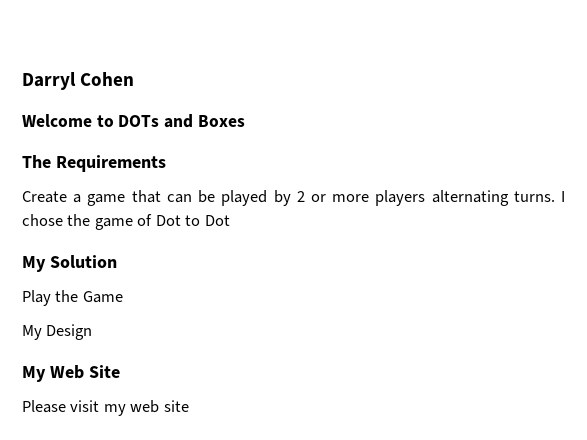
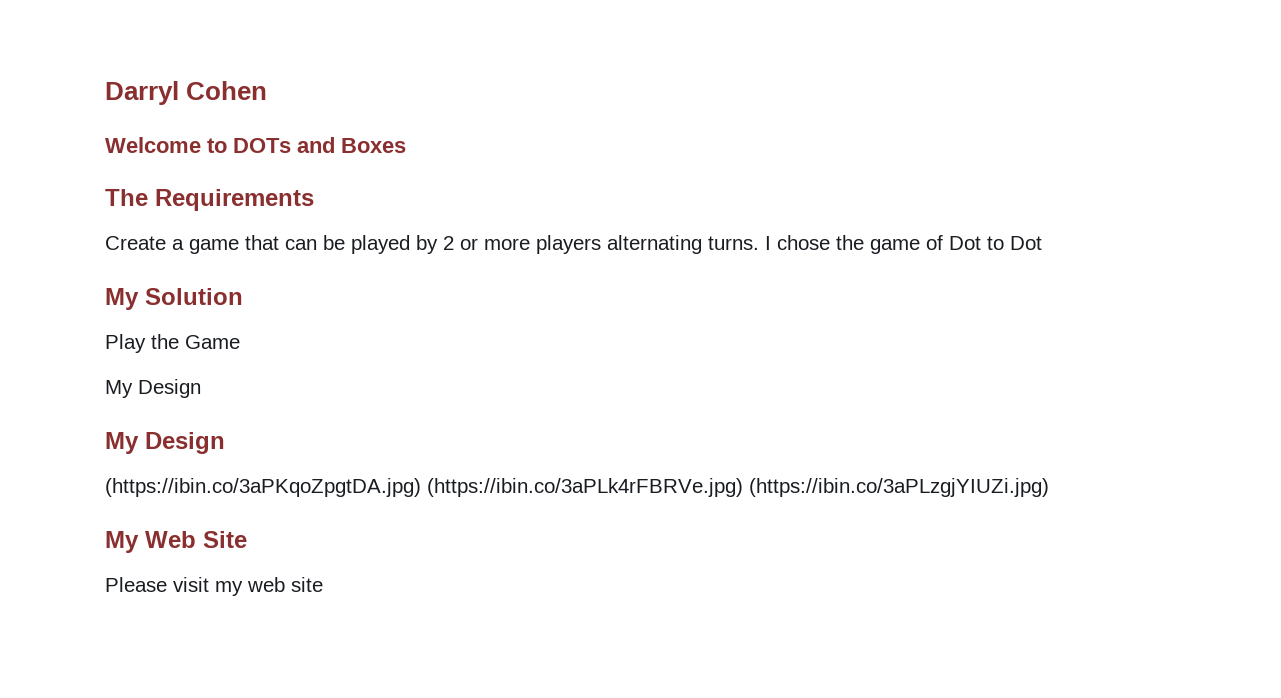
(93, 332) none -> [105,432,225,454] [105,478,1049,497] // My Design // (https://ibin.co/3aPKqoZpgtDA.jpg) (https://ibin.co/3aPLk4rFBRVe.jpg) (https://ibin.co/3aPLzgjYIUZi.jpg)

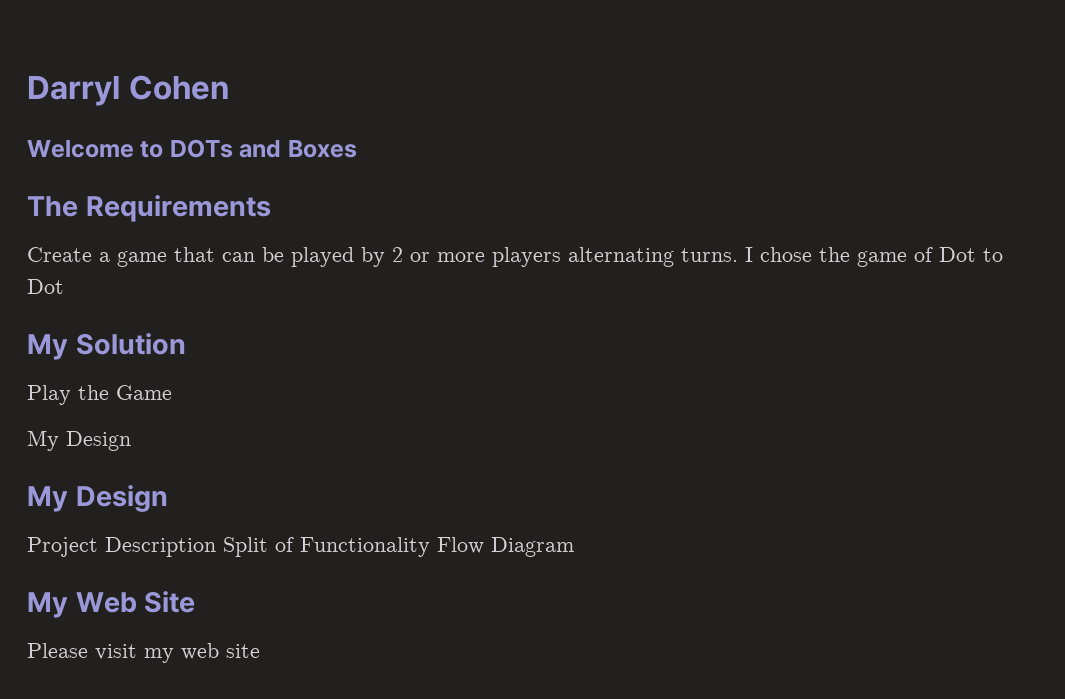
[105,478,1049,497] (https://ibin.co/3aPKqoZpgtDA.jpg) (https://ibin.co/3aPLk4rFBRVe.jpg) (https://ibin.co/3aPLzgjYIUZi.jpg) -> [27,537,574,557] Project Description Split of Functionality Flow Diagram

